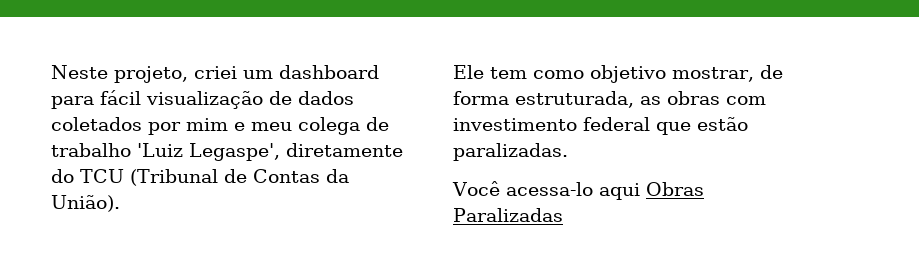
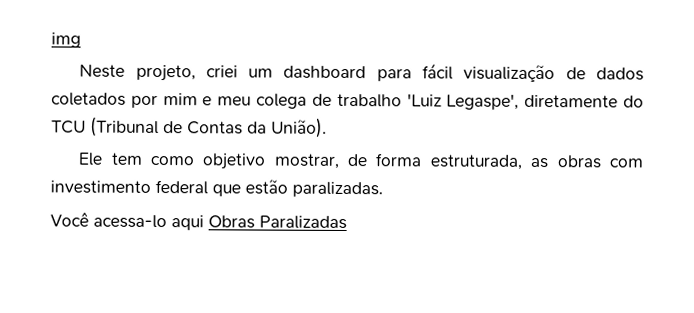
(51, 72) none -> [51,32,81,48] img //

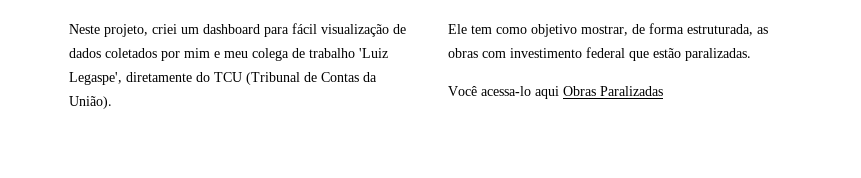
[51,32,81,48] img // -> (69, 29) none

